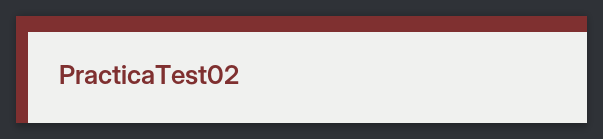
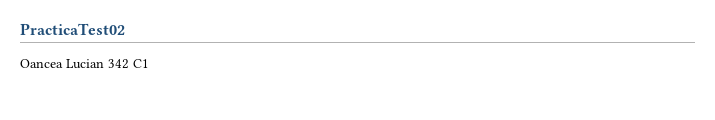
(239, 75) none -> [20,59,149,69] // Oancea Lucian 342 C1

